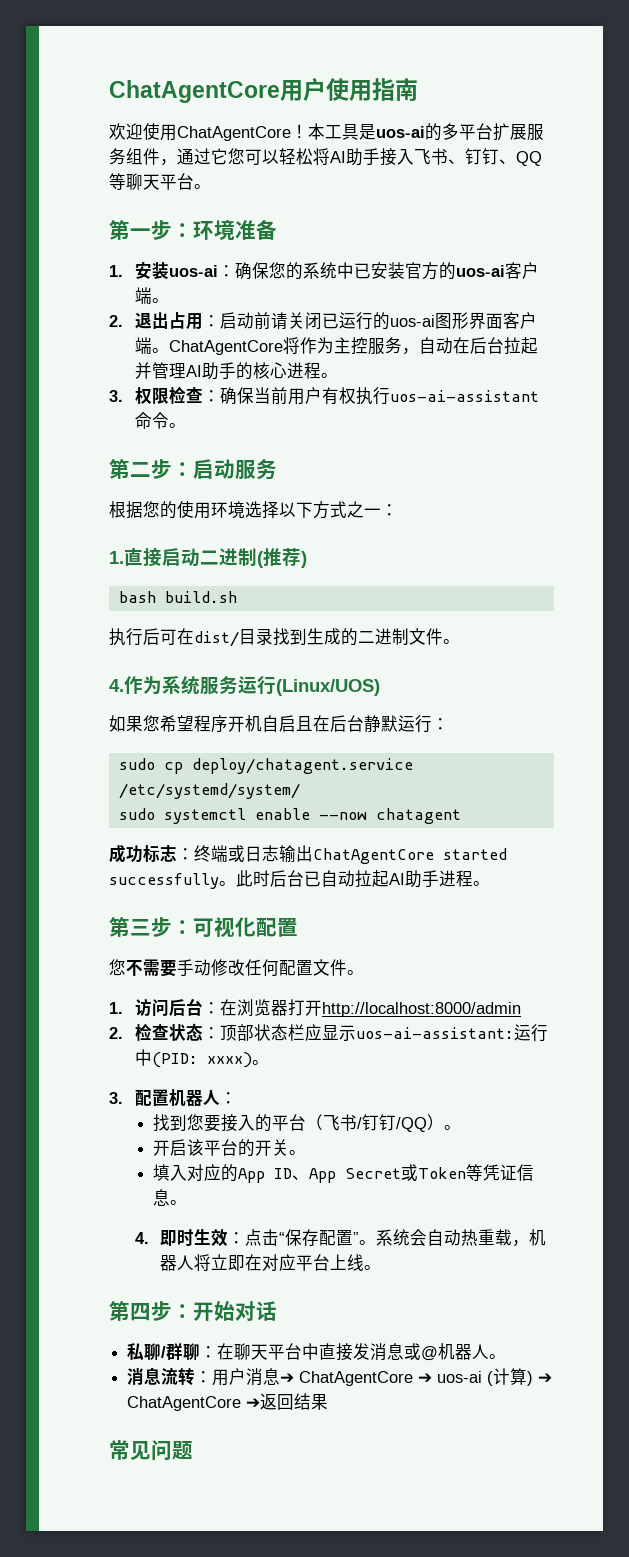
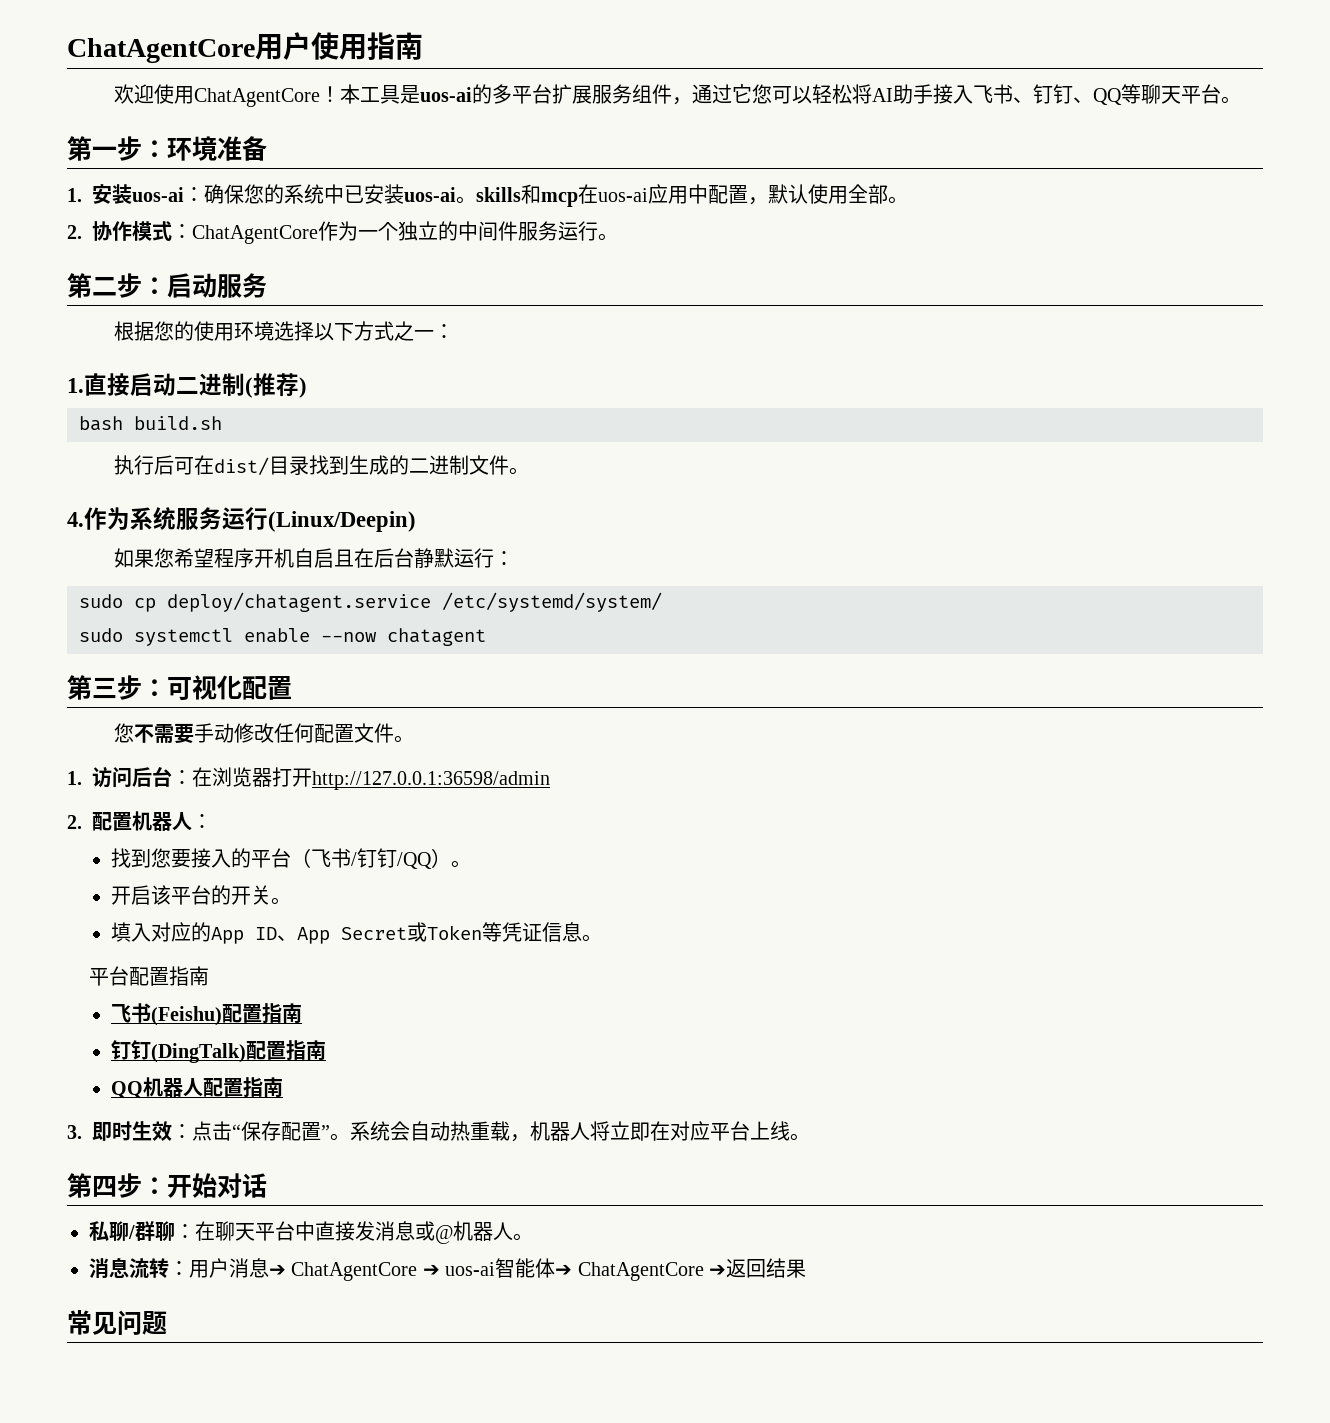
[404,262,539,280] [134,287,169,304] [109,312,537,330] [134,337,538,355] [134,362,338,380] [109,386,539,405] [134,412,169,429] 官方的uos-ai客户端。 // 2.退出占用：启动前请关闭已运行的uos-ai图形界面客户端。ChatAgentCore将作为主控服务，自动在后台拉起并管理AI助手的核心进程。 // 3.权限检查：确保当前用户有权执行uos-ai-assistant命令 -> [404,184,908,207] [67,221,598,244] uos-ai。skills和mcp在uos-ai应用中配置，默认使用全部。 // 2.协作模式：ChatAgentCore作为一个独立的中间件服务运行
[276,679,380,696] (Linux/UOS) -> [268,511,416,532] (Linux/Deepin)
[109,844,507,864] [109,870,490,889] // 成功标志：终端或日志输出ChatAgentCore started successfully。此时后台已自动拉起AI助手进程。 -> (486, 637) none
[321,1002,521,1017] [109,1023,548,1042] [134,1049,269,1068] [109,1092,123,1104] http://localhost:8000/admin // 2.检查状态：顶部状态栏应显示uos-ai-assistant:运行中(PID: xxxx)。 // 3. -> [312,771,550,790] [67,815,82,829] http://127.0.0.1:36598/admin // 2.
[134,1232,149,1244] 4. -> [89,966,210,986] [111,1003,303,1026] [111,1040,327,1063] [111,1077,284,1099] [67,1125,82,1139] 平台配置指南 // 飞书(Feishu)配置指南 // 钉钉(DingTalk)配置指南 // QQ机器人配置指南 // 3.
[487,1368,534,1386] (计算) -> [495,1258,556,1278] 智能体

